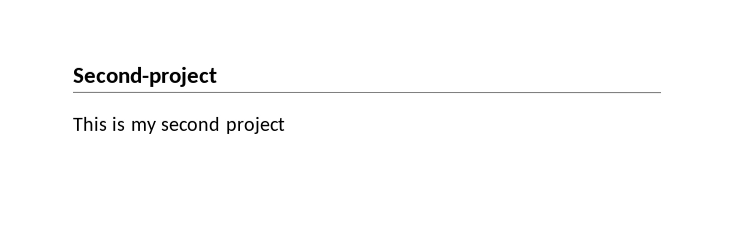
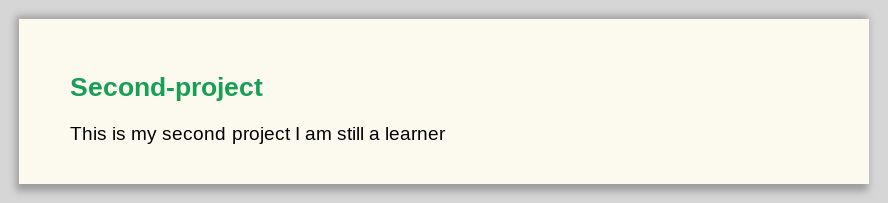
(286, 125) none -> [294,127,447,140] I am still a learner

